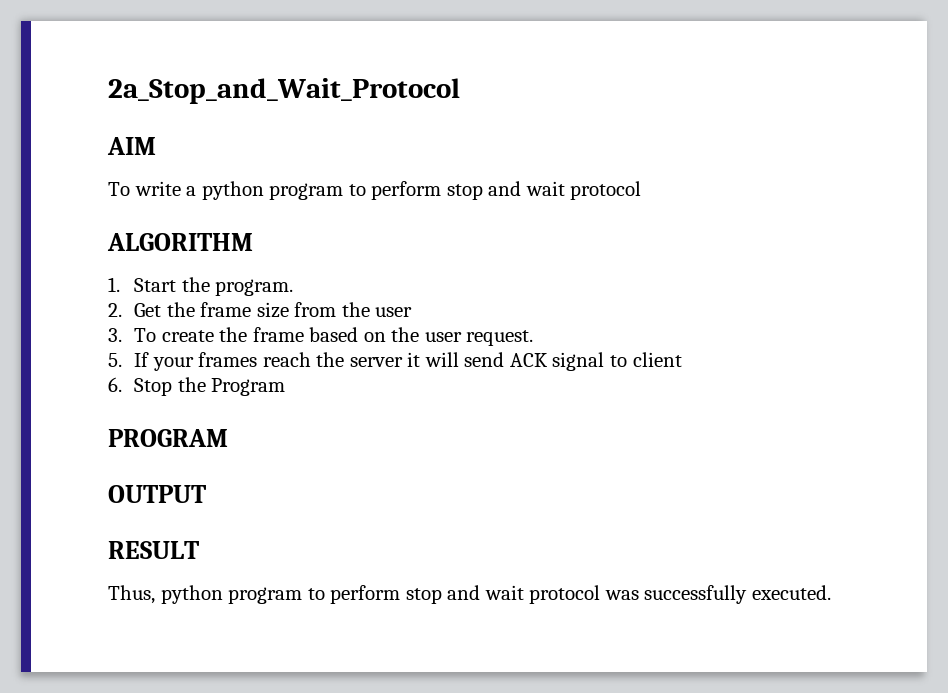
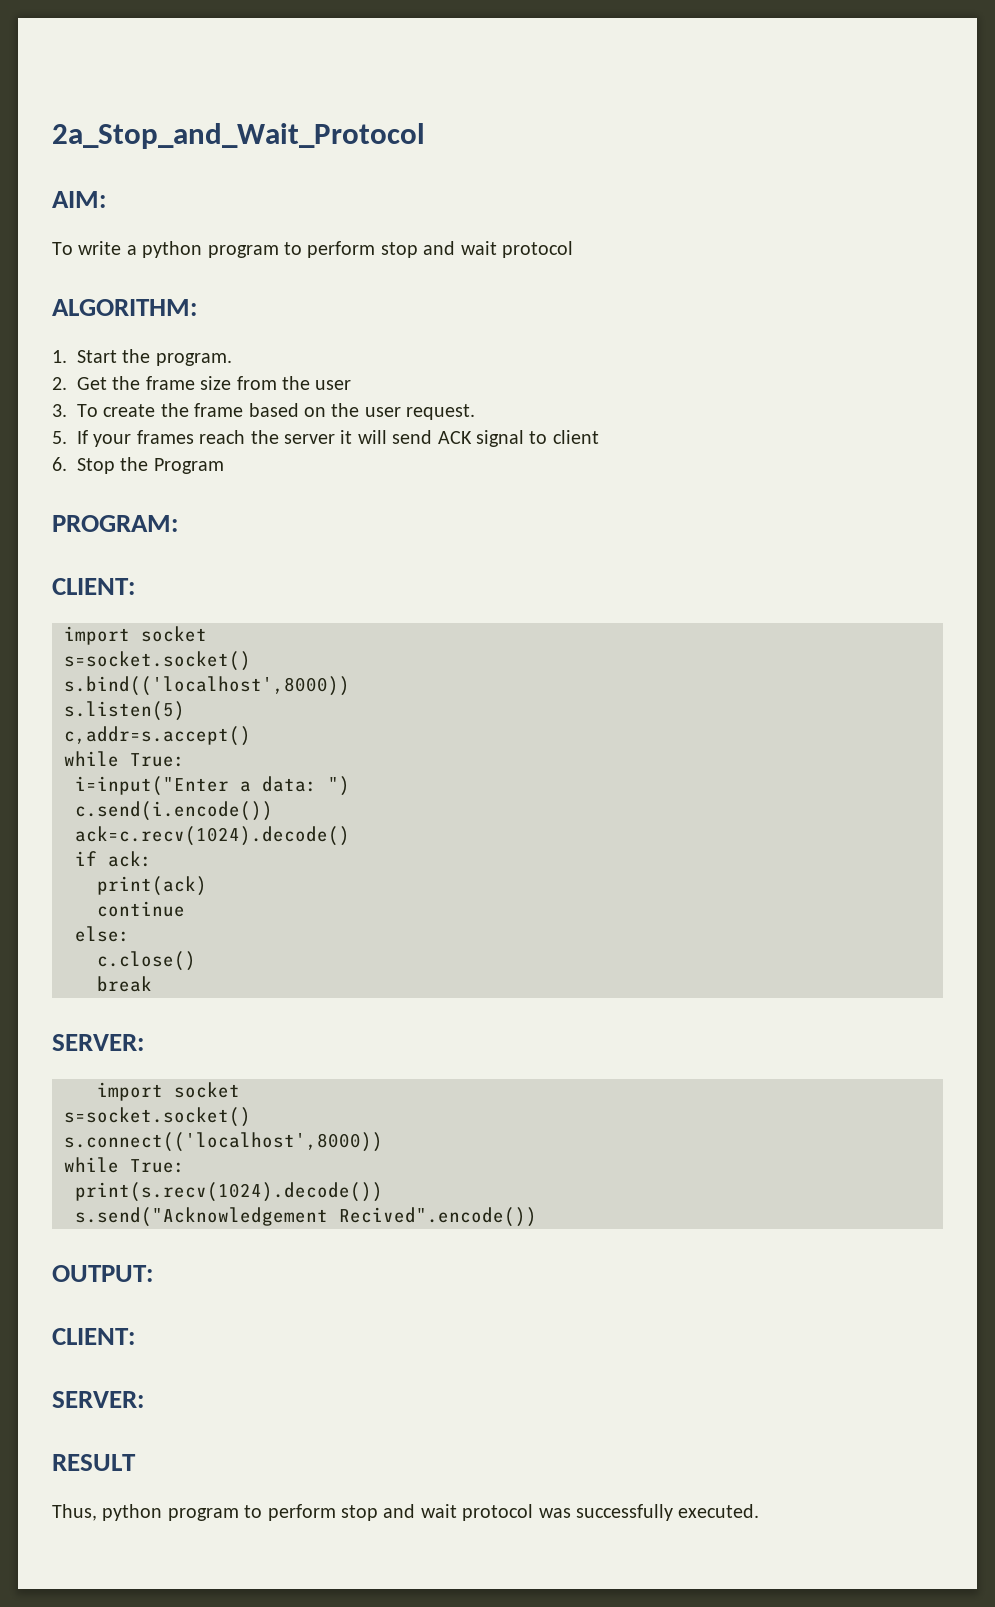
[107,137,156,155] AIM -> [52,191,106,208] AIM:
[107,233,253,251] ALGORITHM -> [52,299,197,316] ALGORITHM:
[108,429,228,447] [108,485,206,503] PROGRAM // OUTPUT -> [52,515,178,532] [52,578,135,595] [64,626,207,645] [64,651,251,671] [64,676,350,696] [64,701,185,721] [64,726,251,746] [64,751,185,767] [75,776,350,796] [75,801,273,821] [75,826,350,846] [75,851,152,867] [97,876,207,896] [97,901,185,917] [75,926,130,942] [97,951,196,971] [97,976,152,992] [52,1034,144,1051] [97,1082,240,1101] [64,1107,251,1127] [64,1132,383,1152] [64,1157,185,1173] [75,1182,383,1202] [75,1207,537,1227] [52,1265,153,1282] [52,1328,135,1345] [52,1391,144,1408] PROGRAM: // CLIENT: // import socket // s=socket.socket() // s.bind(('localhost',8000)) // s.listen(5) // c,addr=s.accept() // while True: // i=input("Enter a data: ") // c.send(i.encode()) // ack=c.recv(1024).decode() // if ack: // print(ack) // continue // else: // c.close() // break // SERVER: // import socket // s=socket.socket() // s.connect(('localhost',8000)) // while True: // print(s.recv(1024).decode()) // s.send("Acknowledgement Recived".encode()) // OUTPUT: // CLIENT: // SERVER:

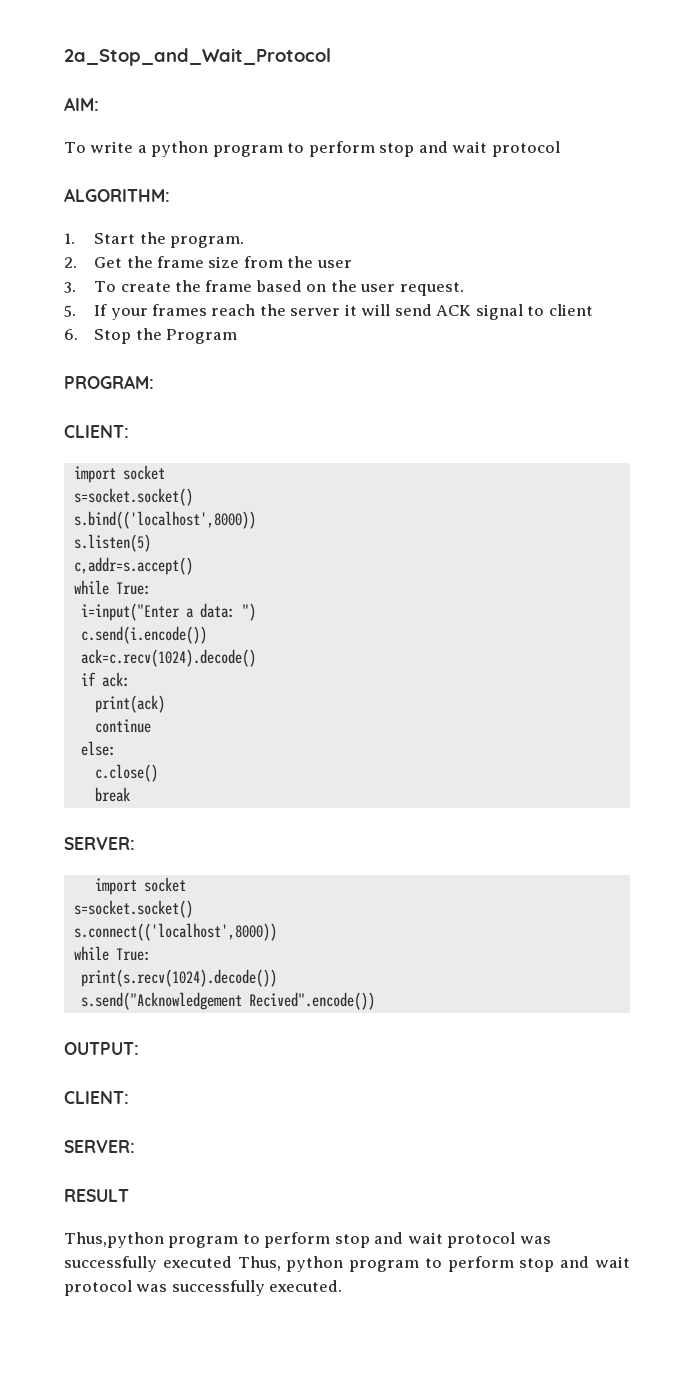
(136, 1462) none -> [64,1232,551,1248] [64,1256,232,1272] Thus,python program to perform stop and wait protocol was successfully executed

